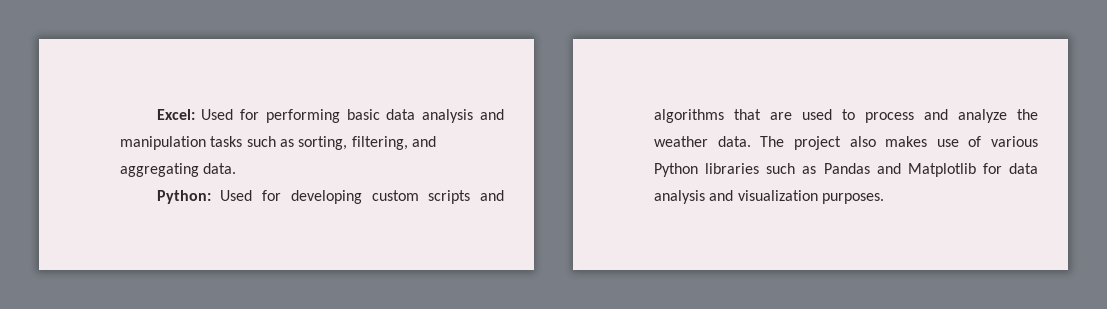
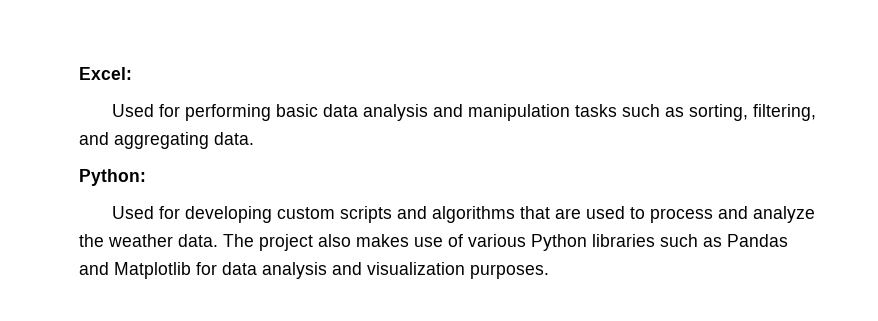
(195, 114) none -> (132, 73) //
(211, 197) none -> (146, 177) //

